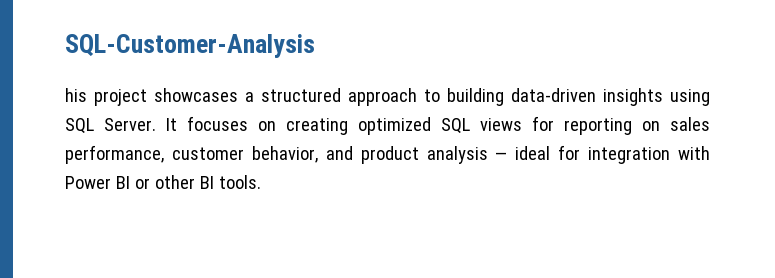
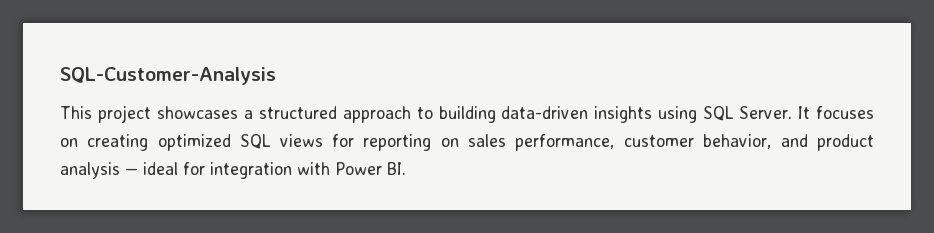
[65,88,87,102] his -> [60,106,92,119] This
[115,175,261,189] BI or other BI tools. -> [387,162,406,175] BI.

